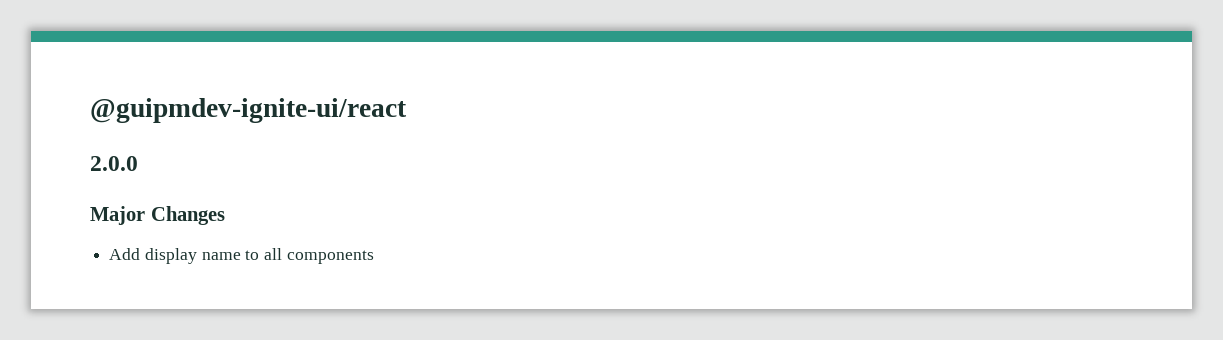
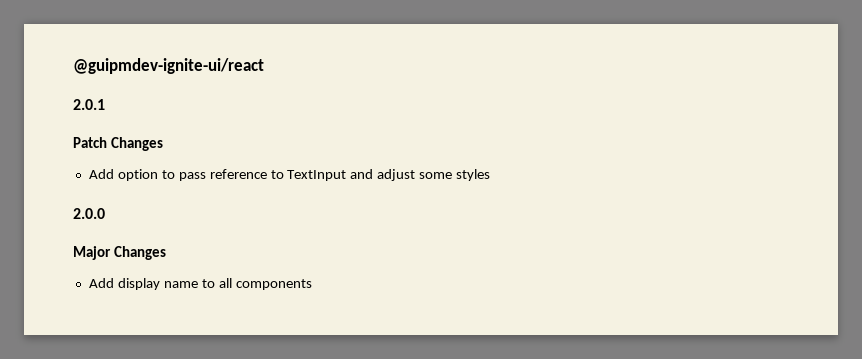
(407, 110) none -> [73,99,105,110] [73,137,164,151] [88,169,491,181] // 2.0.1 // Patch Changes // Add option to pass reference to TextInput and adjust some styles

